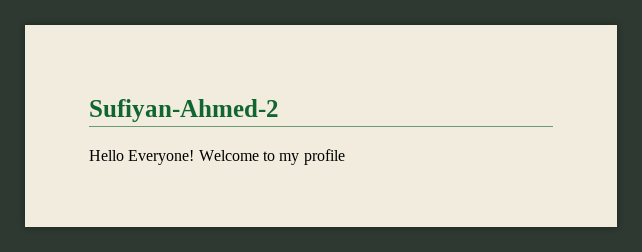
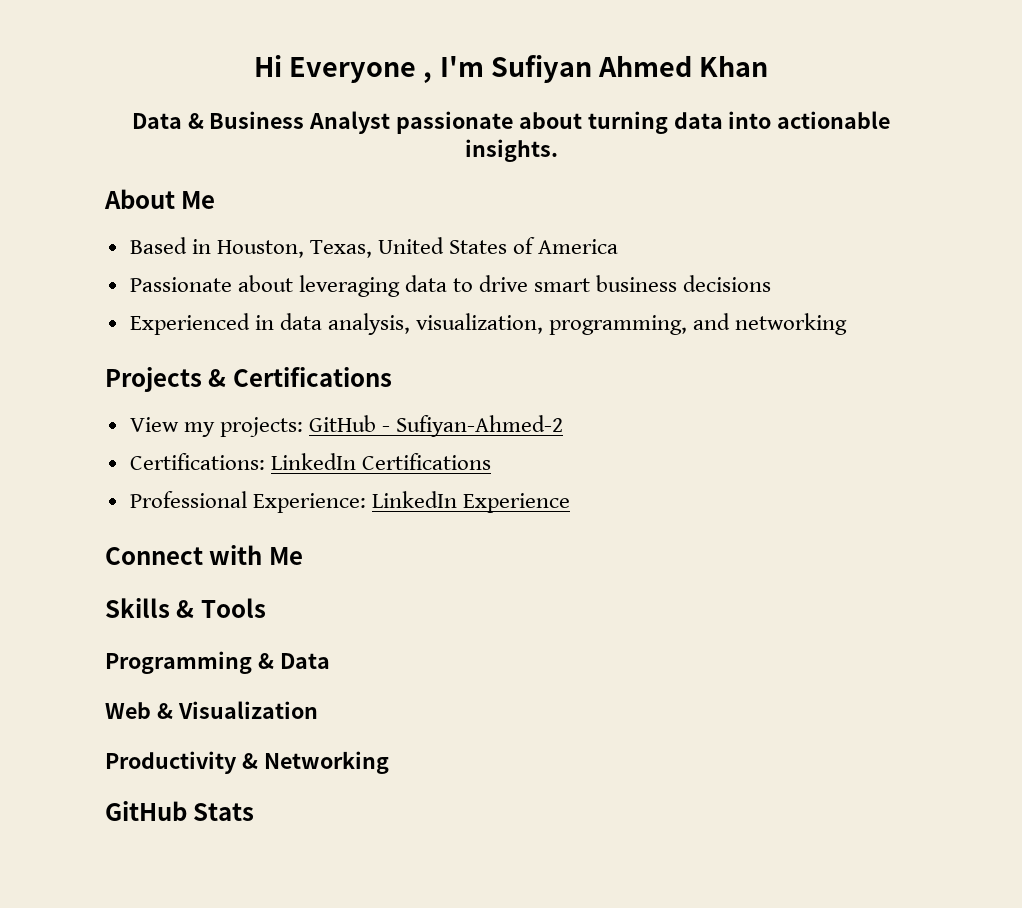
[89,99,279,122] [89,149,345,165] Sufiyan-Ahmed-2 // Hello Everyone! Welcome to my profile -> [253,55,769,83] [131,111,891,134] [464,139,558,162] [104,189,216,209] [129,237,619,258] [129,275,772,297] [129,313,848,335] [105,367,392,392] [129,415,564,437] [129,453,491,470] [129,491,570,513] [105,545,303,565] [105,598,266,618] [105,651,330,674] [105,701,318,719] [105,751,389,774] [105,801,255,821] Hi Everyone , I'm Sufiyan Ahmed Khan // Data & Business Analyst passionate about turning data into actionable insights. // About Me // Based in Houston, Texas, United States of America // Passionate about leveraging data to drive smart business decisions // Experienced in data analysis, visualization, programming, and networking // Projects & Certifications // View my projects: GitHub - Sufiyan-Ahmed-2 // Certifications: LinkedIn Certifications // Professional Experience: LinkedIn Experience // Connect with Me // Skills & Tools // Programming & Data // Web & Visualization // Productivity & Networking // GitHub Stats

